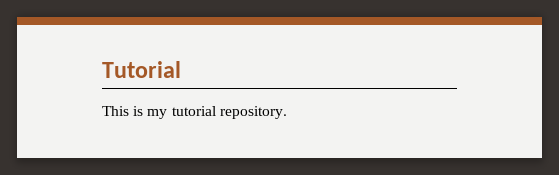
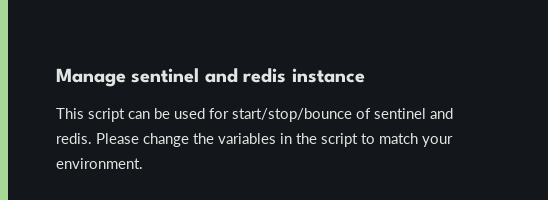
[102,61,181,78] [102,106,287,119] Tutorial // This is my tutorial repository. -> [56,68,365,87] [56,108,453,122] [56,133,453,147] [56,158,143,169] Manage sentinel and redis instance // This script can be used for start/stop/bounce of sentinel and redis. Please change the variables in the script to match your environment.

